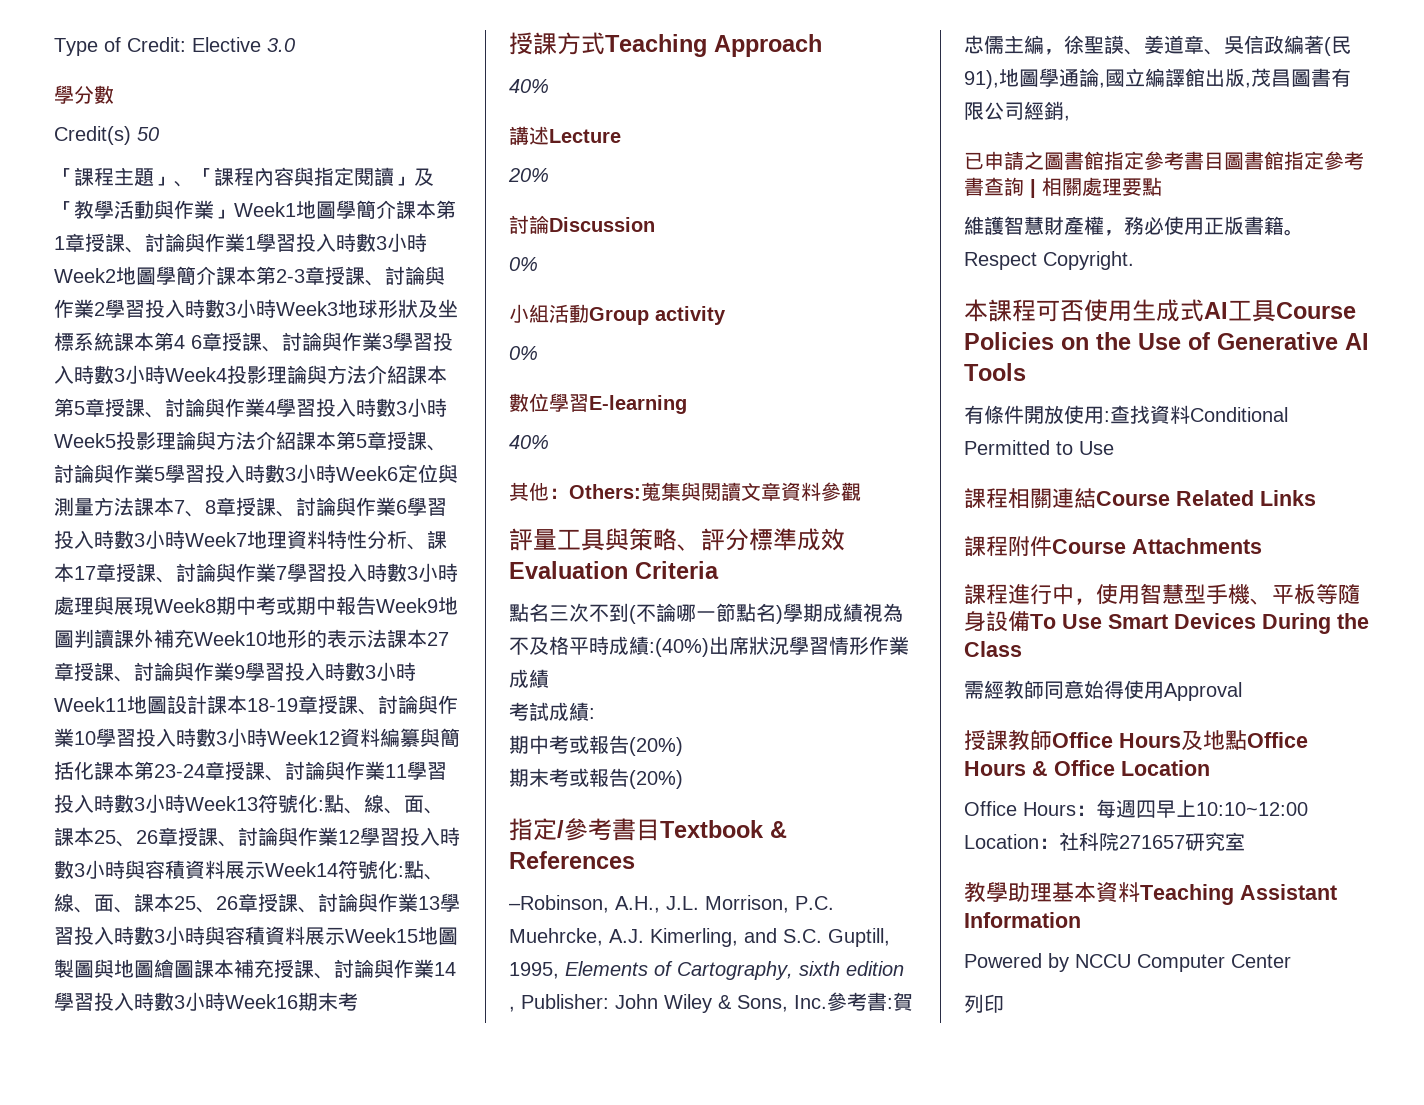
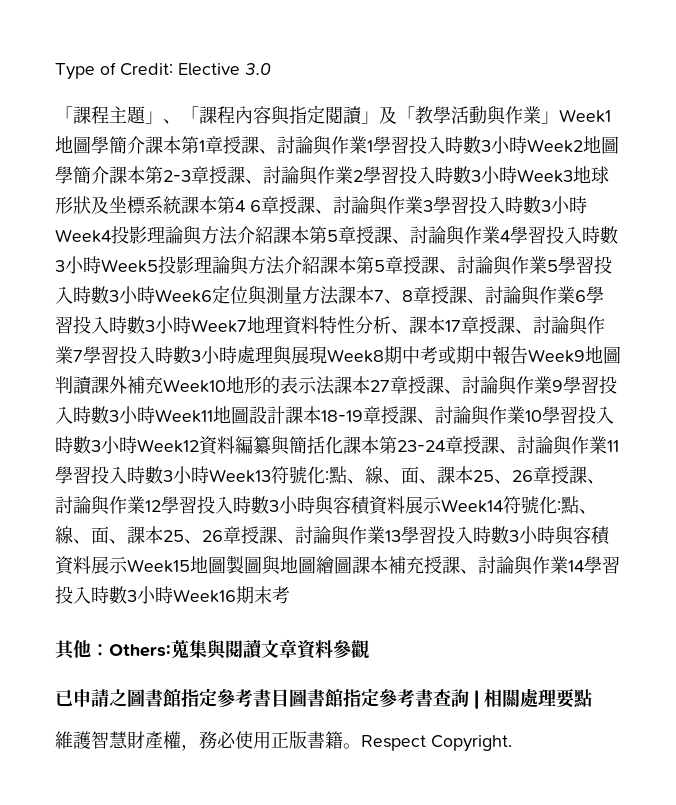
[54,85,114,104] [54,126,159,145] // 學分數 // Credit(s) 50 -> (271, 69) none
[509,32,822,57] [509,79,549,93] [509,126,621,145] [508,168,549,182] [509,215,655,234] [509,257,538,271] [509,304,726,325] [509,346,538,360] [509,393,687,414] [509,435,549,449] // 授課方式Teaching Approach // 40% // 講述Lecture // 20% // 討論Discussion // 0% // 小組活動Group activity // 0% // 數位學習E-learning // 40% -> (290, 595) none
[509,528,845,551] [509,561,719,579] [509,603,903,624] [509,636,909,657] [509,669,549,688] [509,702,595,721] [509,735,683,756] [509,768,683,789] [509,818,787,841] [509,851,635,869] [509,895,834,913] [509,928,890,947] [509,961,904,980] [509,992,913,1013] [964,35,1351,56] [964,68,1351,89] [964,101,1070,121] // 評量工具與策略、評分標準成效Evaluation Criteria // 點名三次不到(不論哪一節點名)學期成績視為不及格平時成績:(40%)出席狀況學習情形作業成績 // 考試成績: // 期中考或報告(20%) // 期末考或報告(20%) // 指定/參考書目Textbook & References // –Robinson, A.H., J.L. Morrison, P.C. Muehrcke, A.J. Kimerling, and S.C. Guptill, 1995, Elements of Cartography, sixth edition , Publisher: John Wiley & Sons, Inc.參考書:賀忠儒主編，徐聖謨、姜道章、吳信政編著(民91),地圖學通論,國立編譯館出版,茂昌圖書有限公司經銷, -> (369, 649) none
[964,299,1356,322] [964,332,1369,350] [964,363,1026,381] [964,405,1288,424] [964,440,1114,455] [964,488,1316,509] [964,536,1262,556] [964,583,1360,605] [964,611,1369,634] [964,641,1022,657] [964,680,1242,701] [964,730,1308,751] [964,760,1210,776] [964,799,1308,818] [964,832,1245,851] [964,882,1337,905] [964,912,1081,928] [964,953,1291,972] [964,994,1004,1013] // 本課程可否使用生成式AI工具Course Policies on the Use of Generative AI Tools // 有條件開放使用:查找資料Conditional Permitted to Use // 課程相關連結Course Related Links // 課程附件Course Attachments // 課程進行中，使用智慧型手機、平板等隨身設備To Use Smart Devices During the Class // 需經教師同意始得使用Approval // 授課教師Office Hours及地點Office Hours & Office Location // Office Hours：每週四早上10:10~12:00 Location：社科院271657研究室 // 教學助理基本資料Teaching Assistant Information // Powered by NCCU Computer Center // 列印 -> (512, 743) none

